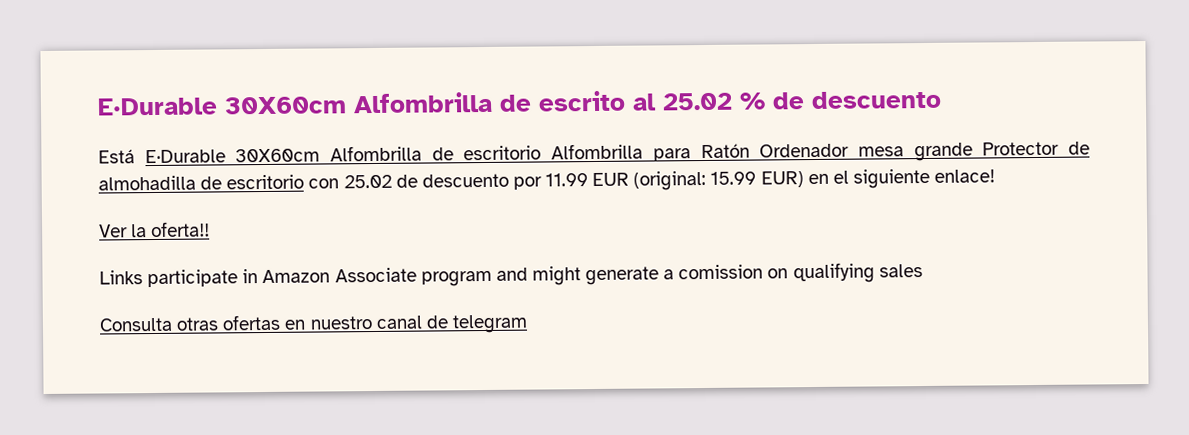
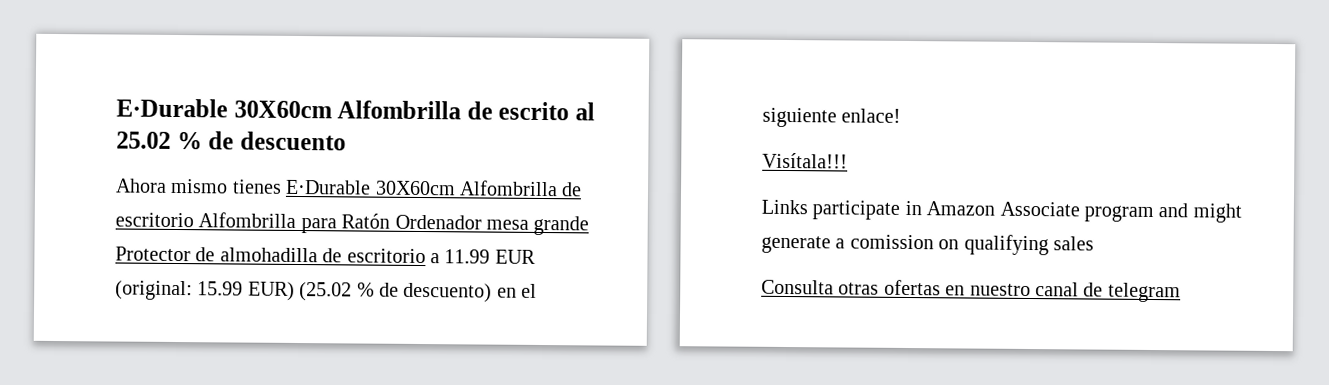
[98,149,135,164] Está -> [115,178,282,194] Ahora mismo tienes
[308,173,542,190] con 25.02 de descuento por -> [430,253,440,264] a
(804, 179) none -> [299,282,493,303] (25.02 % de descuento)
[99,221,211,238] Ver la oferta!! -> [762,152,848,169] Visítala!!!

